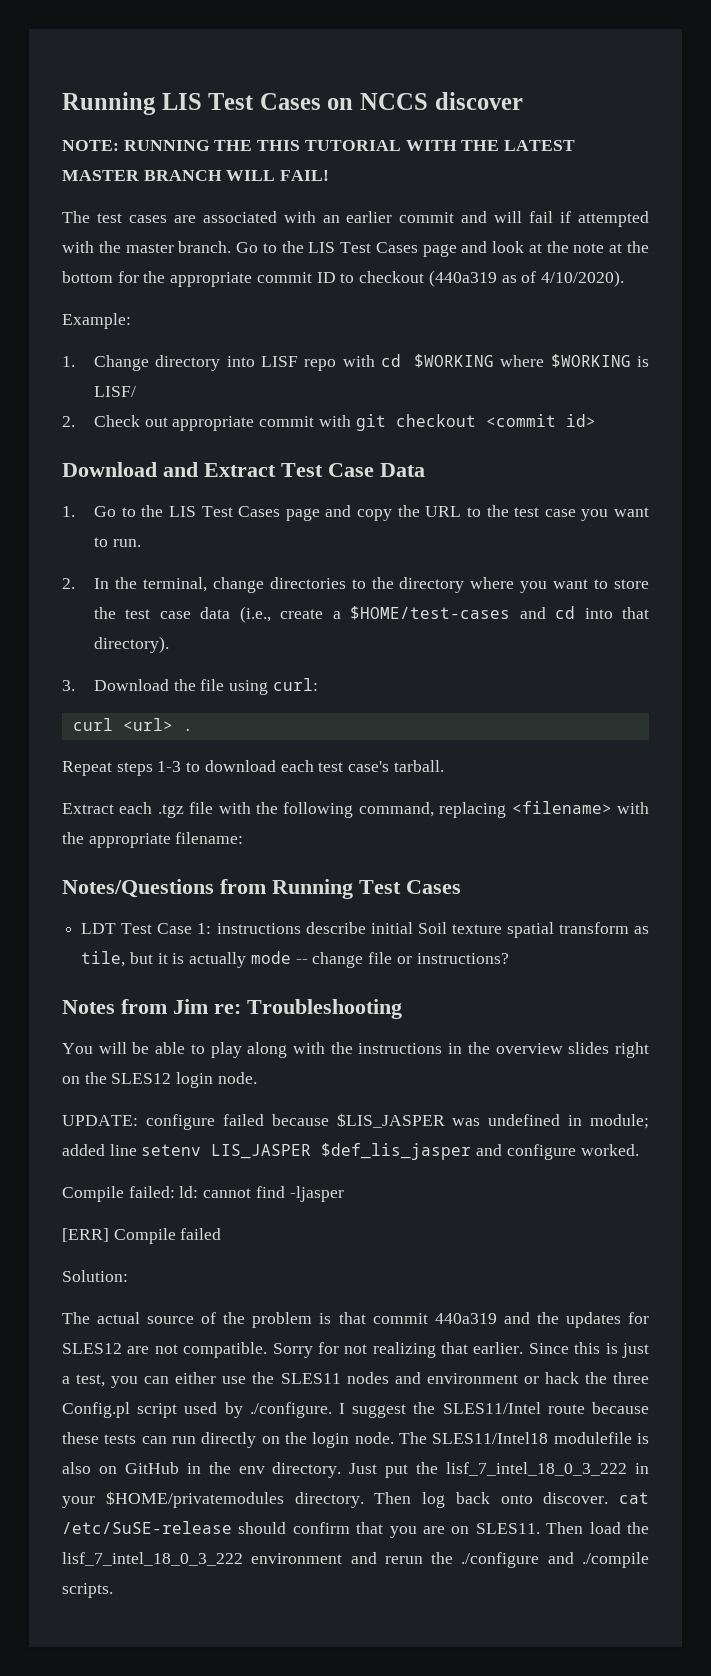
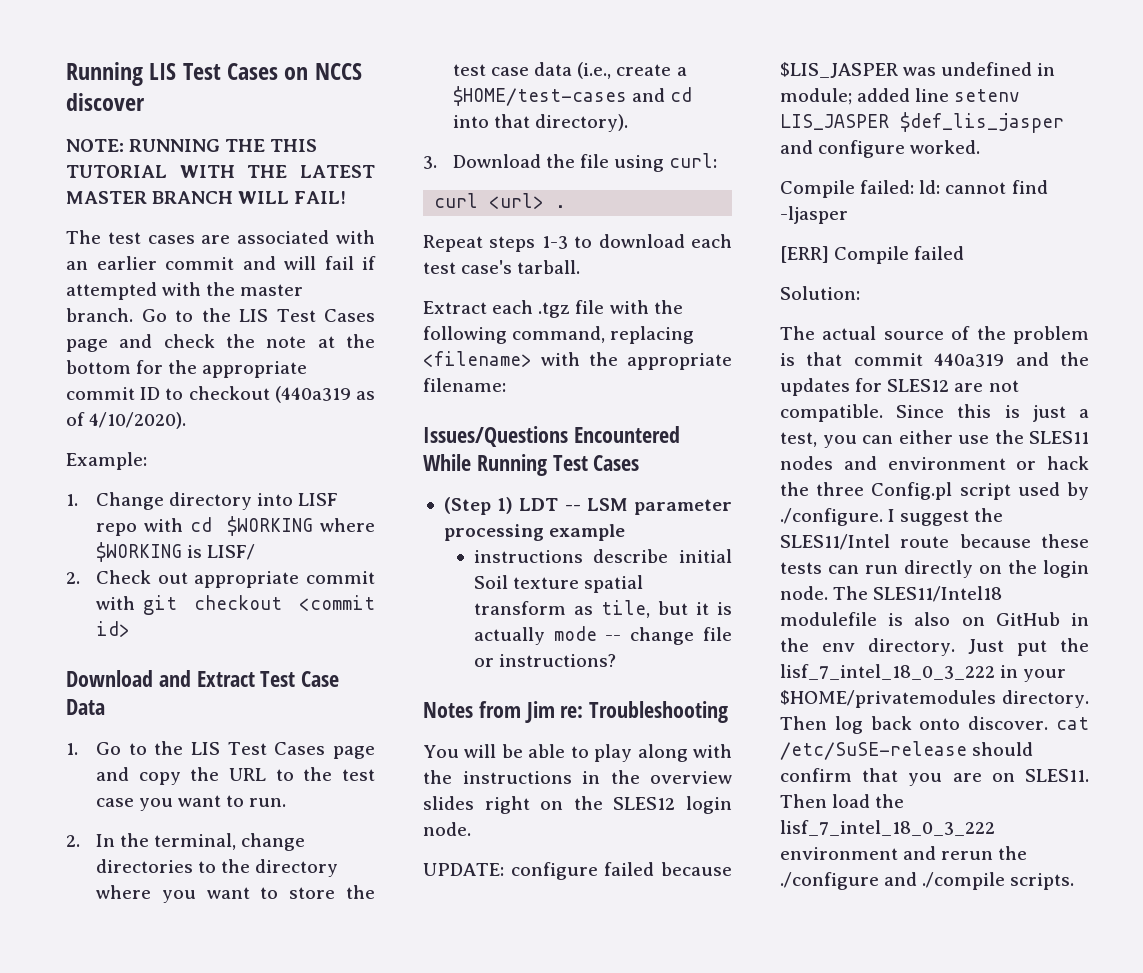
[492,241,542,253] look at -> [163,334,215,348] check
[62,879,266,898] Notes/Questions from -> [423,426,680,447] [423,454,471,471] Issues/Questions Encountered While
[81,923,212,934] LDT Test Case 1: -> [443,497,732,515] [443,524,626,541] (Step 1) LDT -- LSM parameter processing example //
[272,1342,524,1358] Sorry for not realizing that earlier. -> (883, 413) none

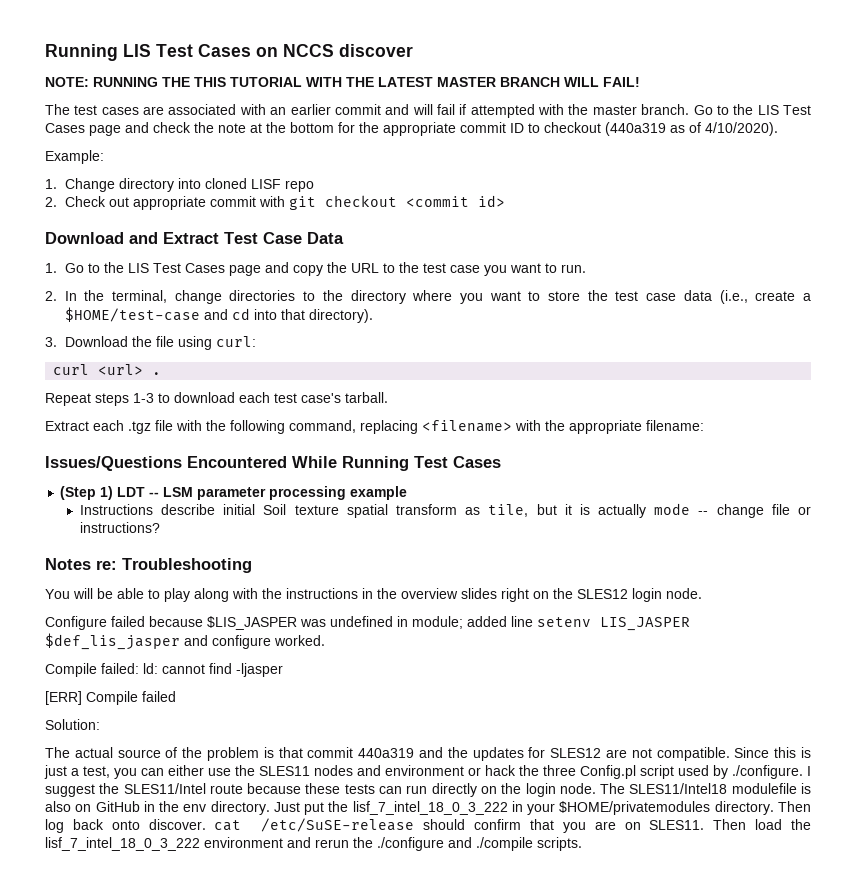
(294, 499) none -> [204,178,247,189] cloned
[143,516,375,536] [95,542,256,562] with cd $WORKING where $WORKING is LISF/ -> (314, 186) none
[452,86,627,106] $HOME/test-cases -> [64,307,200,322] $HOME/test-case
[473,550,583,563] instructions -> [79,504,153,515] Instructions
[478,701,555,723] from Jim -> (91, 564) none
[423,862,598,880] UPDATE: configure -> [45,616,107,630] Configure

